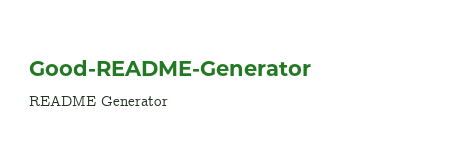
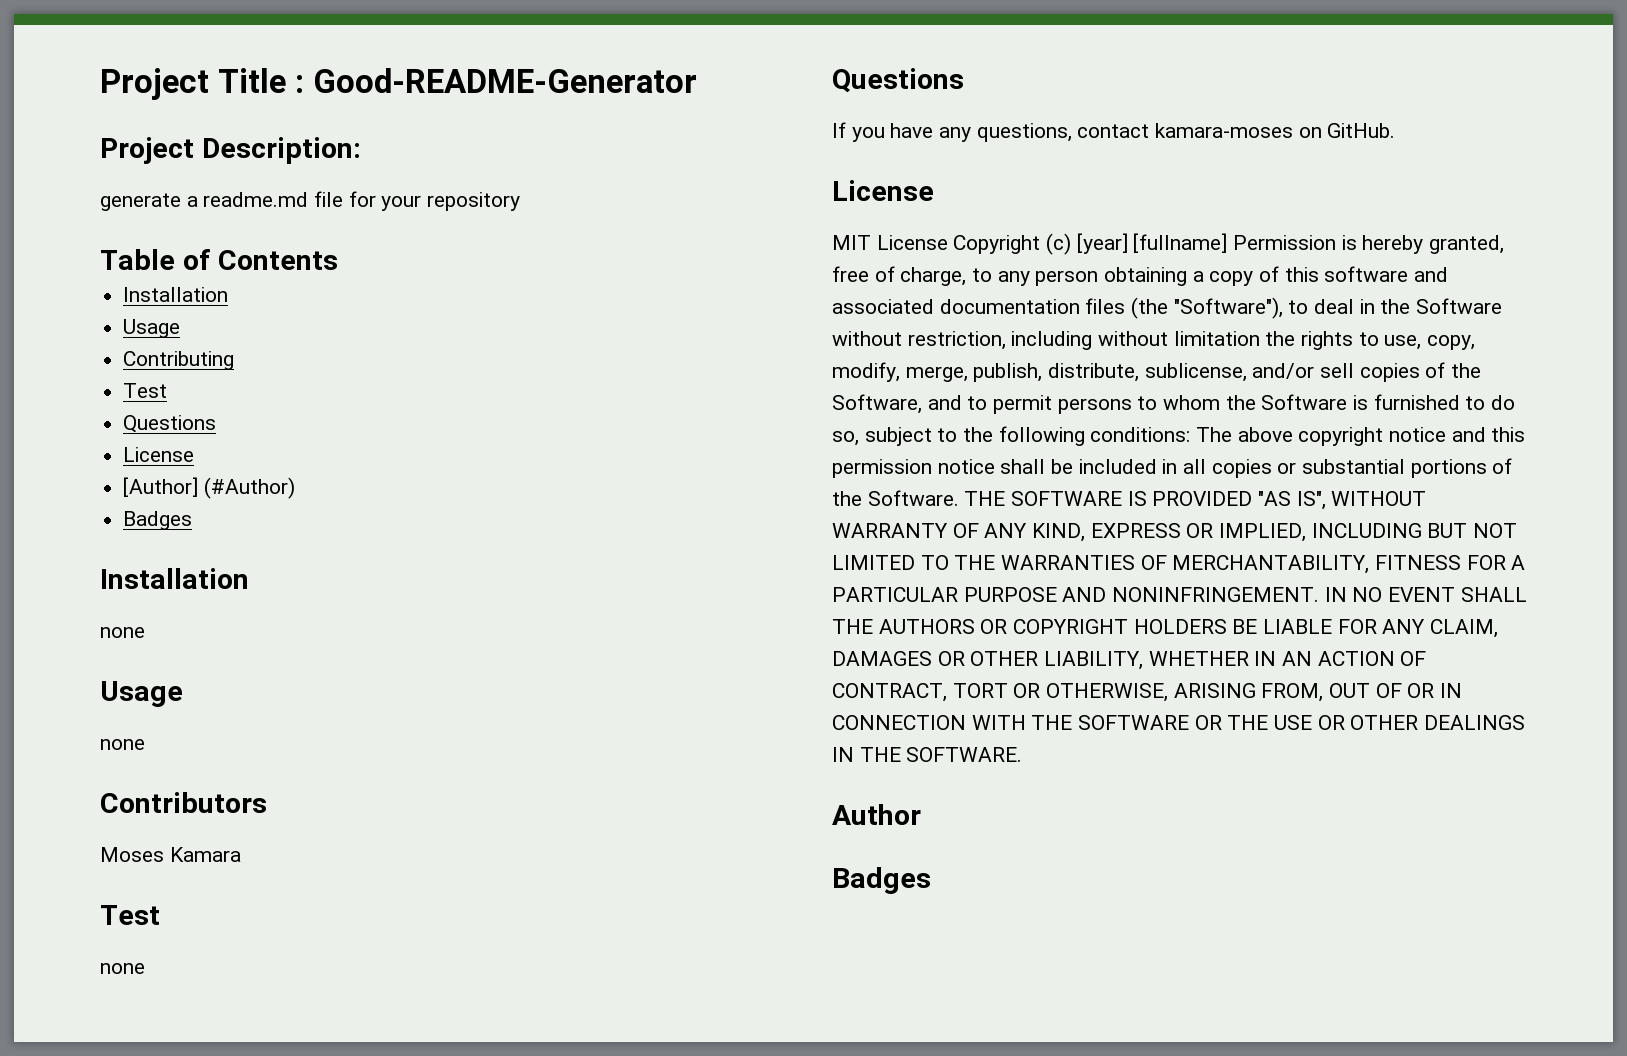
[29,60,311,76] [29,95,168,106] Good-README-Generator // README Generator -> [100,68,697,100] [100,137,361,164] [100,191,521,211] [100,249,339,270] [123,287,229,302] [123,319,181,338] [123,351,235,370] [123,383,168,398] [123,415,217,433] [123,447,195,462] [123,477,295,499] [123,511,193,530] [100,568,249,589] [100,627,145,638] [100,681,183,707] [100,739,145,750] [100,792,267,813] [100,847,241,862] [100,905,160,925] [100,963,145,974] [832,68,964,93] [832,122,1396,142] [832,180,934,201] [832,233,1505,255] [832,266,1449,286] [832,297,1503,319] [832,331,1476,350] [832,362,1482,382] [832,394,1516,414] [832,426,1526,446] [832,458,1513,478] [832,490,1427,510] [832,523,1518,542] [832,555,1526,574] [832,587,1527,602] [832,619,1499,638] [832,651,1427,670] [832,683,1463,702] [832,715,1526,730] [832,747,1023,762] [832,804,921,825] [832,867,931,894] Project Title : Good-README-Generator // Project Description: // generate a readme.md file for your repository // Table of Contents // Installation // Usage // Contributing // Test // Questions // License // [Author] (#Author) // Badges // Installation // none // Usage // none // Contributors // Moses Kamara // Test // none // Questions // If you have any questions, contact kamara-moses on GitHub. // License // MIT License Copyright (c) [year] [fullname] Permission is hereby granted, free of charge, to any person obtaining a copy of this software and associated documentation files (the "Software"), to deal in the Software without restriction, including without limitation the rights to use, copy, modify, merge, publish, distribute, sublicense, and/or sell copies of the Software, and to permit persons to whom the Software is furnished to do so, subject to the following conditions: The above copyright notice and this permission notice shall be included in all copies or substantial portions of the Software. THE SOFTWARE IS PROVIDED "AS IS", WITHOUT WARRANTY OF ANY KIND, EXPRESS OR IMPLIED, INCLUDING BUT NOT LIMITED TO THE WARRANTIES OF MERCHANTABILITY, FITNESS FOR A PARTICULAR PURPOSE AND NONINFRINGEMENT. IN NO EVENT SHALL THE AUTHORS OR COPYRIGHT HOLDERS BE LIABLE FOR ANY CLAIM, DAMAGES OR OTHER LIABILITY, WHETHER IN AN ACTION OF CONTRACT, TORT OR OTHERWISE, ARISING FROM, OUT OF OR IN CONNECTION WITH THE SOFTWARE OR THE USE OR OTHER DEALINGS IN THE SOFTWARE. // Author // Badges

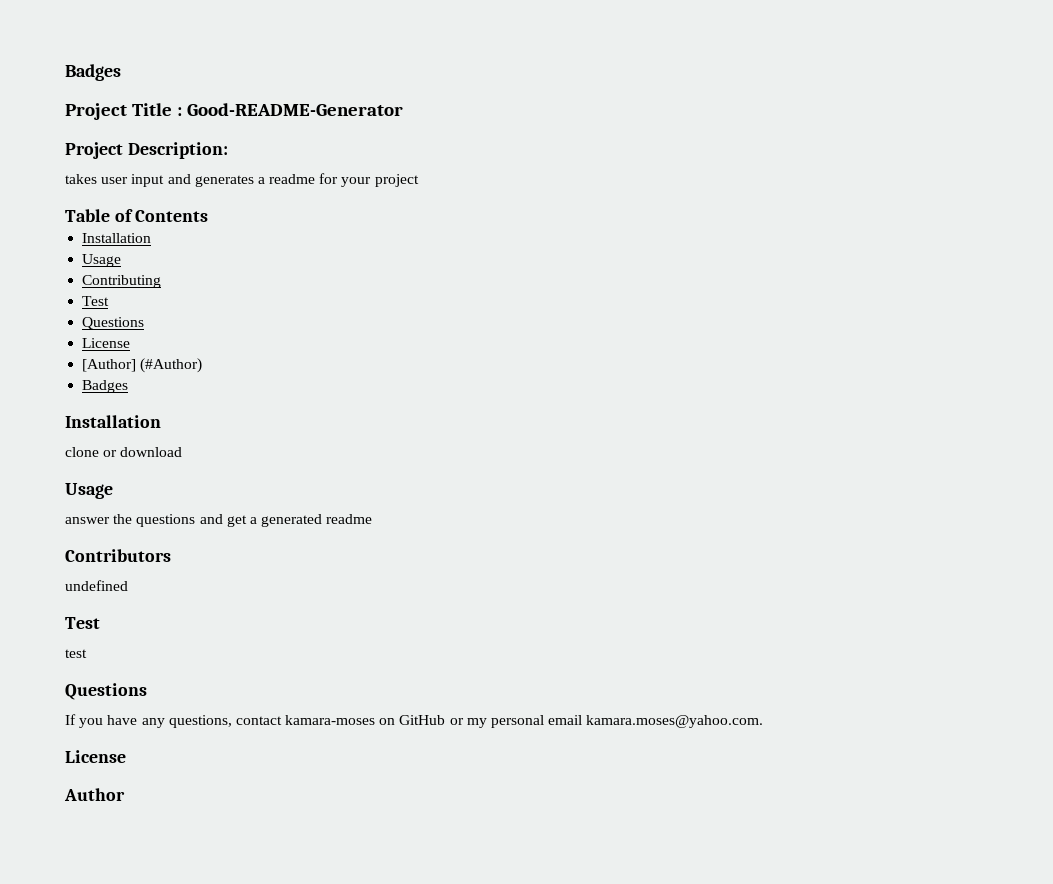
(100, 84) none -> [65,64,121,81] Badges //
[100,191,344,211] generate a readme.md file -> [65,174,316,187] takes user input and generates a readme
[427,192,521,211] repository -> [374,174,419,187] project
[100,627,145,638] [100,681,183,707] [100,739,145,750] none // Usage // none -> [65,447,183,457] [65,483,113,499] [65,514,373,527] clone or download // Usage // answer the questions and get a generated readme
[100,847,241,862] [100,905,160,925] [100,963,145,974] Moses Kamara // Test // none -> [65,580,128,591] [65,617,100,629] [65,649,87,658] undefined // Test // test
[1327,123,1396,138] [832,180,934,201] [832,233,1505,255] [832,266,1449,286] [832,297,1503,319] [832,331,1476,350] [832,362,1482,382] [832,394,1516,414] [832,426,1526,446] [832,458,1513,478] [832,490,1427,510] [832,523,1518,542] [832,555,1526,574] [832,587,1527,602] [832,619,1499,638] [832,651,1427,670] [832,683,1463,702] [832,715,1526,730] [832,747,1023,762] GitHub. // License // MIT License Copyright (c) [year] [fullname] Permission is hereby granted, free of charge, to any person obtaining a copy of this software and associated documentation files (the "Software"), to deal in the Software without restriction, including without limitation the rights to use, copy, modify, merge, publish, distribute, sublicense, and/or sell copies of the Software, and to permit persons to whom the Software is furnished to do so, subject to the following conditions: The above copyright notice and this permission notice shall be included in all copies or substantial portions of the Software. THE SOFTWARE IS PROVIDED "AS IS", WITHOUT WARRANTY OF ANY KIND, EXPRESS OR IMPLIED, INCLUDING BUT NOT LIMITED TO THE WARRANTIES OF MERCHANTABILITY, FITNESS FOR A PARTICULAR PURPOSE AND NONINFRINGEMENT. IN NO EVENT SHALL THE AUTHORS OR COPYRIGHT HOLDERS BE LIABLE FOR ANY CLAIM, DAMAGES OR OTHER LIABILITY, WHETHER IN AN ACTION OF CONTRACT, TORT OR OTHERWISE, ARISING FROM, OUT OF OR IN CONNECTION WITH THE SOFTWARE OR THE USE OR OTHER DEALINGS IN THE SOFTWARE. -> [399,715,764,728] [65,750,126,763] GitHub or my personal email kamara.moses@yahoo.com. // License
[832,867,931,894] // Badges -> (125, 794) none

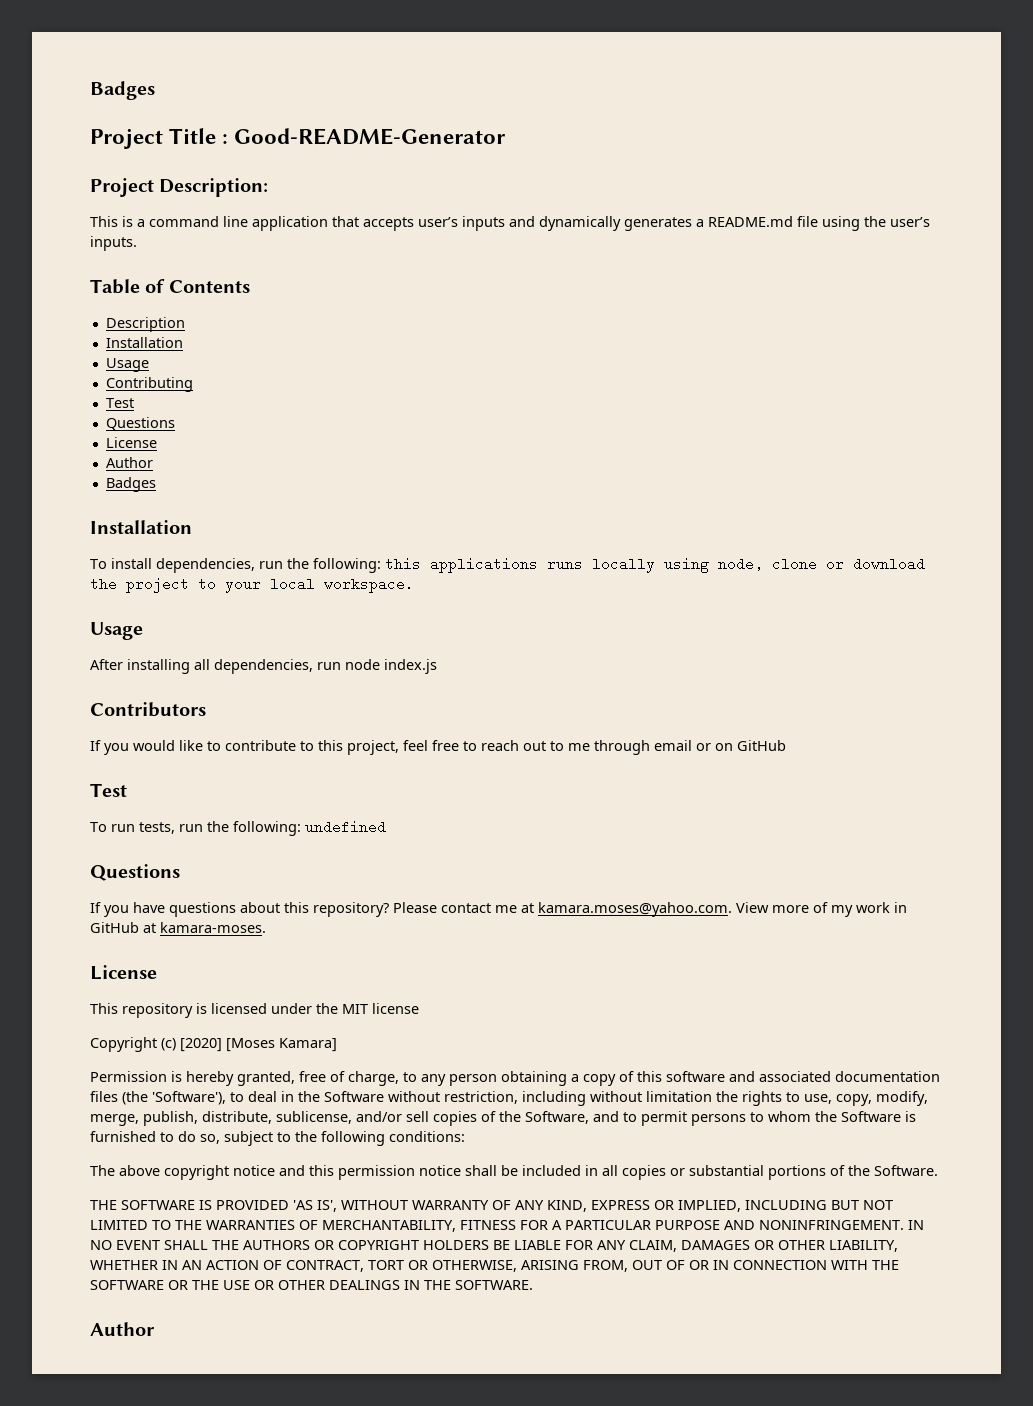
[65,173,419,187] takes user input and generates a readme for your project -> [90,216,930,231] [90,236,137,251] This is a command line application that accepts user’s inputs and dynamically generates a README.md file using the user’s inputs.
(209, 216) none -> [105,317,185,332] // Description
[82,358,203,373] [Author] (#Author) -> [105,457,153,468] Author
[65,447,183,457] [65,483,113,499] [65,514,373,527] [65,549,171,562] [65,580,128,591] [65,617,100,629] [65,649,87,658] [65,683,147,700] [65,714,764,728] [65,750,126,763] clone or download // Usage // answer the questions and get a generated readme // Contributors // undefined // Test // test // Questions // If you have any questions, contact kamara-moses on GitHub or my personal email kamara.moses@yahoo.com. // License -> [90,557,925,573] [90,577,414,593] [90,622,143,640] [90,659,437,674] [90,702,206,717] [90,740,786,755] [90,783,127,797] [90,820,386,836] [90,864,180,881] [90,902,907,917] [90,922,266,933] [90,965,157,980] [90,1003,419,1018] [90,1037,337,1052] [90,1071,940,1086] [90,1091,928,1106] [90,1111,916,1126] [90,1131,465,1146] [90,1165,938,1180] [90,1200,893,1212] [90,1220,924,1232] [90,1240,898,1252] [90,1260,899,1272] [90,1280,533,1290] To install dependencies, run the following: this applications runs locally using node, clone or download the project to your local workspace. // Usage // After installing all dependencies, run node index.js // Contributors // If you would like to contribute to this project, feel free to reach out to me through email or on GitHub // Test // To run tests, run the following: undefined // Questions // If you have questions about this repository? Please contact me at kamara.moses@yahoo.com. View more of my work in GitHub at kamara-moses. // License // This repository is licensed under the MIT license // Copyright (c) [2020] [Moses Kamara] // Permission is hereby granted, free of charge, to any person obtaining a copy of this software and associated documentation files (the 'Software'), to deal in the Software without restriction, including without limitation the rights to use, copy, modify, merge, publish, distribute, sublicense, and/or sell copies of the Software, and to permit persons to whom the Software is furnished to do so, subject to the following conditions: // The above copyright notice and this permission notice shall be included in all copies or substantial portions of the Software. // THE SOFTWARE IS PROVIDED 'AS IS', WITHOUT WARRANTY OF ANY KIND, EXPRESS OR IMPLIED, INCLUDING BUT NOT LIMITED TO THE WARRANTIES OF MERCHANTABILITY, FITNESS FOR A PARTICULAR PURPOSE AND NONINFRINGEMENT. IN NO EVENT SHALL THE AUTHORS OR COPYRIGHT HOLDERS BE LIABLE FOR ANY CLAIM, DAMAGES OR OTHER LIABILITY, WHETHER IN AN ACTION OF CONTRACT, TORT OR OTHERWISE, ARISING FROM, OUT OF OR IN CONNECTION WITH THE SOFTWARE OR THE USE OR OTHER DEALINGS IN THE SOFTWARE.

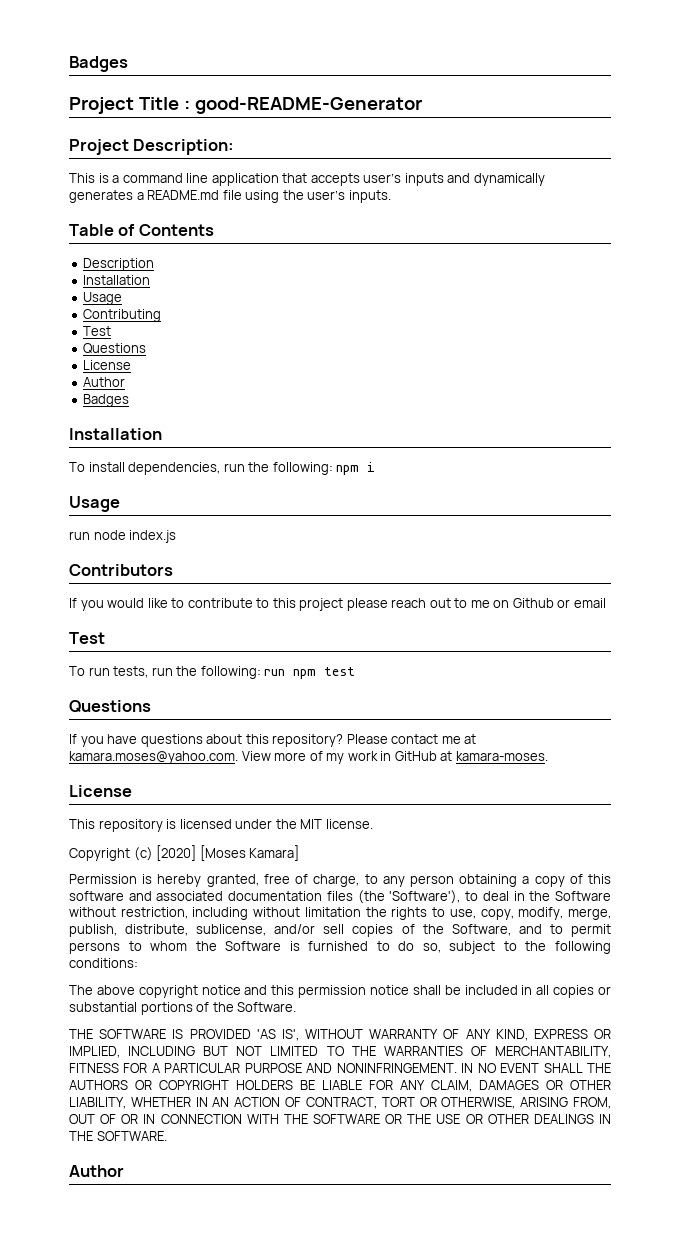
[234,128,507,145] Good-README-Generator -> [194,97,422,114] good-README-Generator
[385,557,925,573] [90,577,414,593] [90,622,143,640] [90,659,313,674] this applications runs locally using node, clone or download the project to your local workspace. // Usage // After installing all dependencies, -> [336,462,376,475] [69,496,120,512] npm i // Usage //
[347,740,786,755] project, feel free to reach out to me through email or on GitHub -> [299,598,606,611] project please reach out to me on Github or email
[305,820,386,834] undefined -> [264,667,356,679] run npm test
[372,1003,419,1014] license -> [325,819,373,829] license.

